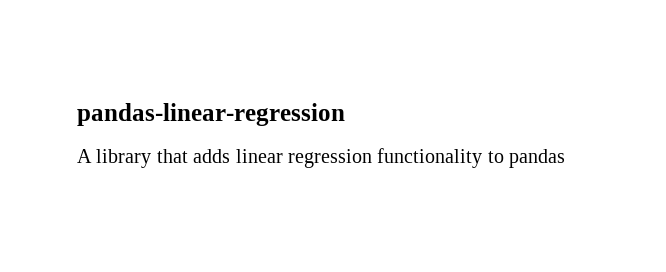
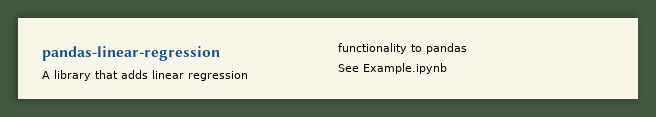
(566, 158) none -> [338,63,447,74] // See Example.ipynb

